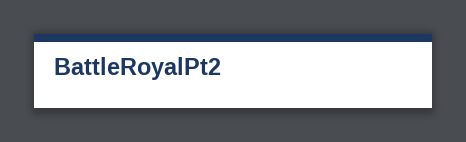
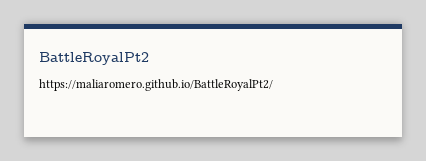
(221, 68) none -> [39,79,273,91] // https://maliaromero.github.io/BattleRoyalPt2/

